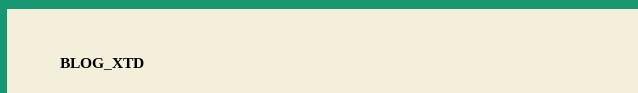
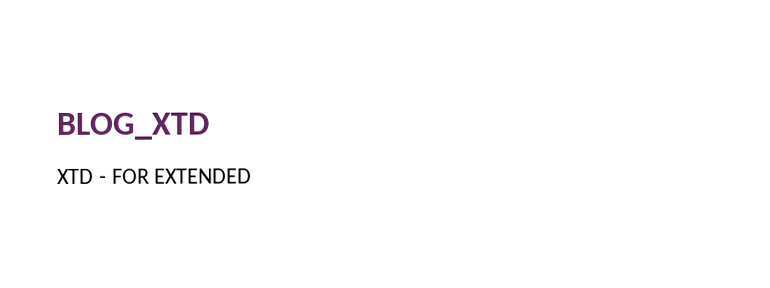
(144, 64) none -> [57,168,253,184] // XTD - FOR EXTENDED

